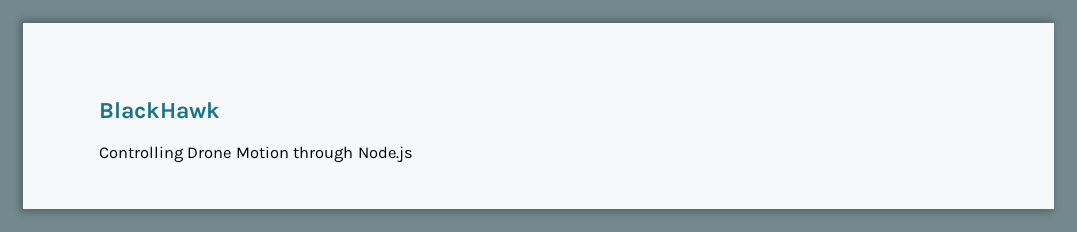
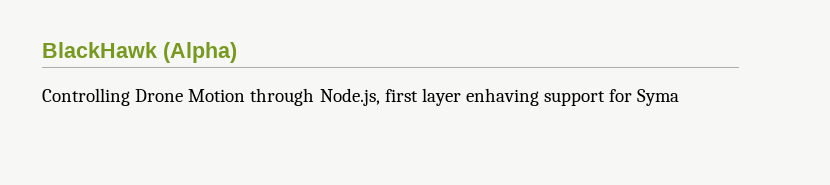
(220, 110) none -> [163,42,237,63] (Alpha)
[357,146,413,163] Node.js -> [319,88,680,106] Node.js, first layer enhaving support for Syma

